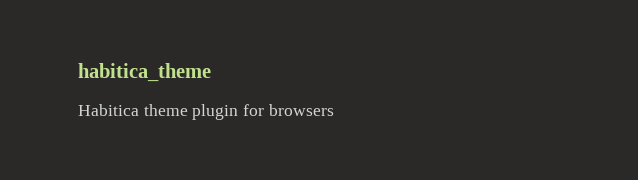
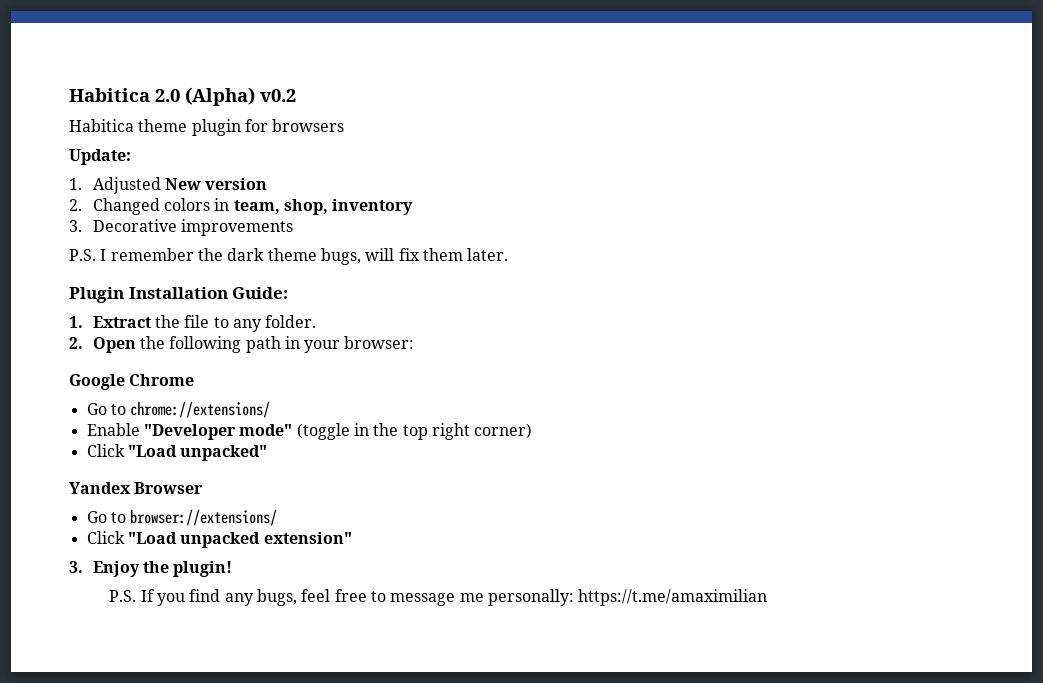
[78,63,211,82] habitica_theme -> [69,87,296,106] Habitica 2.0 (Alpha) v0.2
(334, 110) none -> [69,149,131,165] [69,177,268,194] [69,198,414,215] [69,219,293,236] [69,248,509,265] [69,287,289,303] [69,315,317,332] [69,336,415,353] [69,374,195,390] [86,401,271,418] [86,423,533,440] [86,444,268,461] [69,482,204,494] [86,509,278,526] [86,531,352,548] [69,561,233,577] [109,589,768,606] // Update: // 1. Adjusted New version // 2. Changed colors in team, shop, inventory // 3. Decorative improvements // P.S. I remember the dark theme bugs, will fix them later. // Plugin Installation Guide: // 1. Extract the file to any folder. // 2. Open the following path in your browser: // Google Chrome // Go to chrome://extensions/ // Enable "Developer mode" (toggle in the top right corner) // Click "Load unpacked" // Yandex Browser // Go to browser://extensions/ // Click "Load unpacked extension" // 3. Enjoy the plugin! // P.S. If you find any bugs, feel free to message me personally: https://t.me/amaximilian

